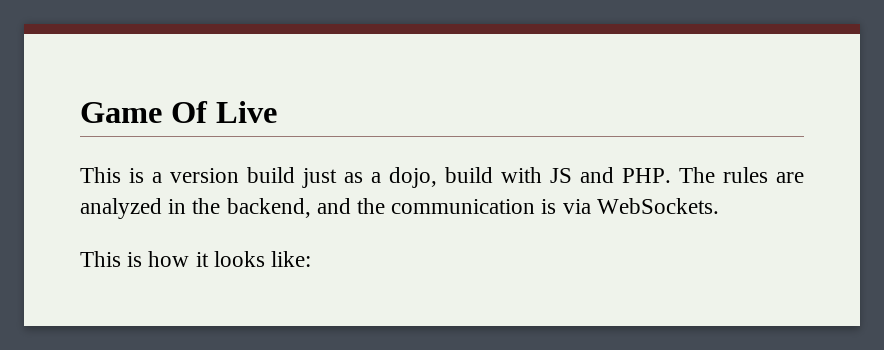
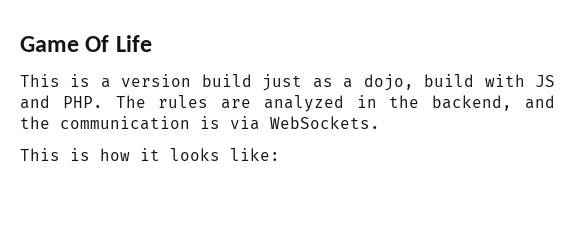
[215,101,277,123] Live -> [115,35,152,52] Life

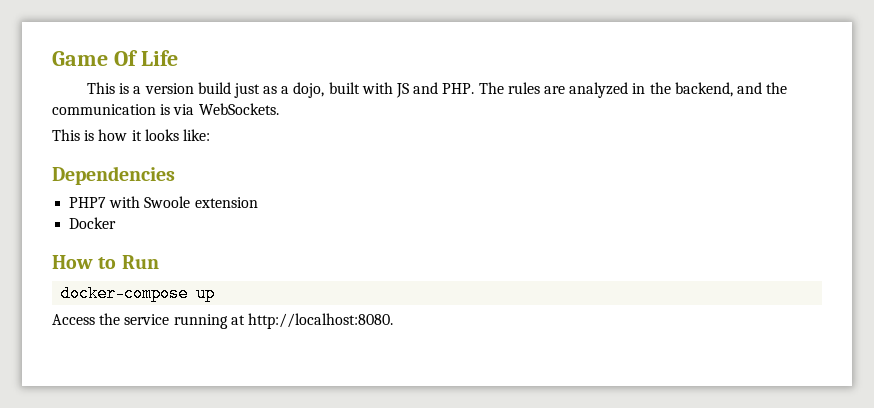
[424,74,475,87] build -> [328,82,360,94] built
(280, 154) none -> [52,166,175,185] [69,196,258,208] [69,217,117,229] [52,255,159,269] [61,285,216,302] [52,313,393,329] // Dependencies // PHP7 with Swoole extension // Docker // How to Run // docker-compose up // Access the service running at http://localhost:8080.

